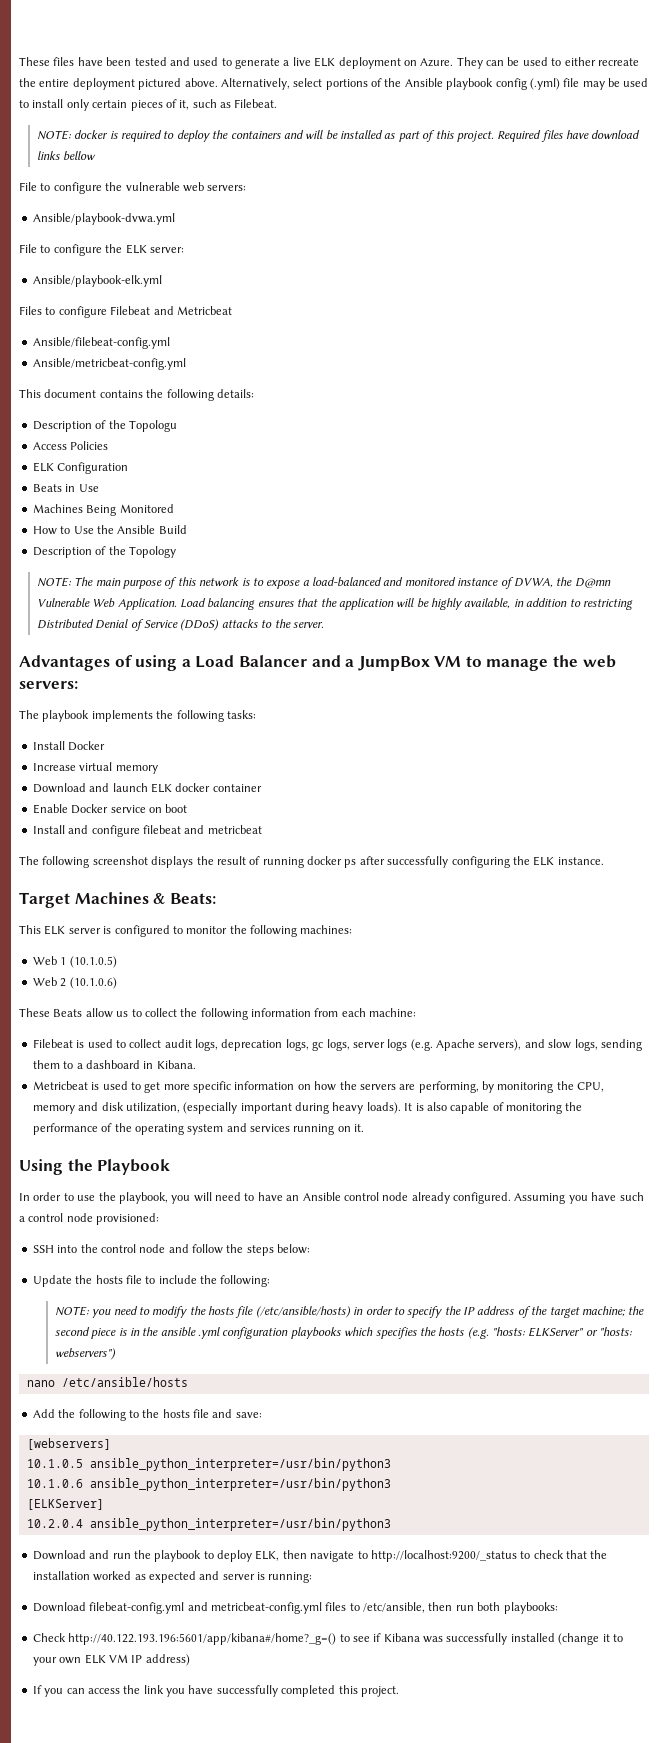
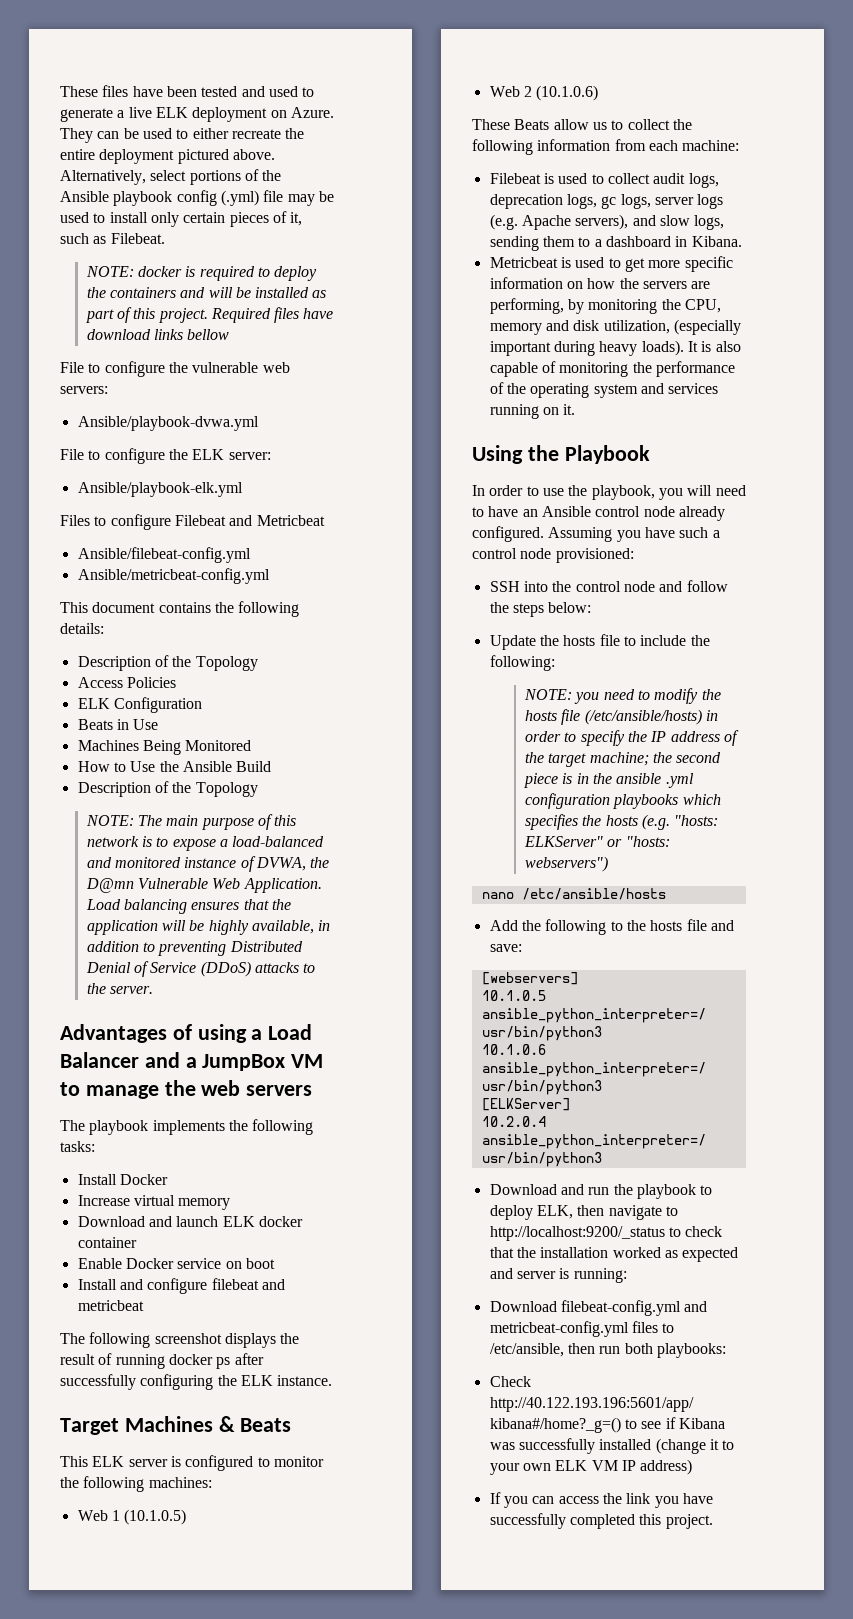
[128,420,177,432] Topologu -> [195,656,258,671] Topology
[582,599,633,610] restricting -> [158,941,227,956] preventing
[19,681,78,689] servers: -> [246,1085,313,1096] servers
[169,893,216,904] Beats: -> [240,1418,292,1432] Beats

